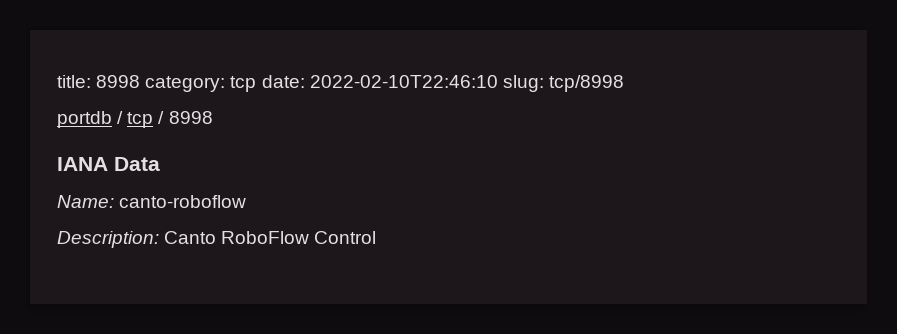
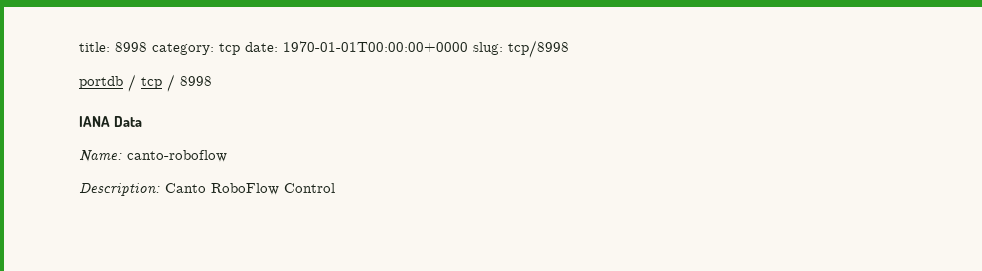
[309,75,498,88] 2022-02-10T22:46:10 -> [283,41,468,52] 1970-01-01T00:00:00+0000

